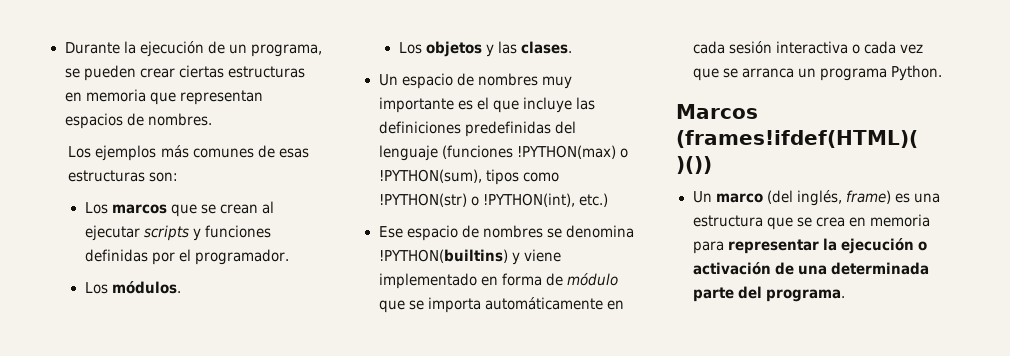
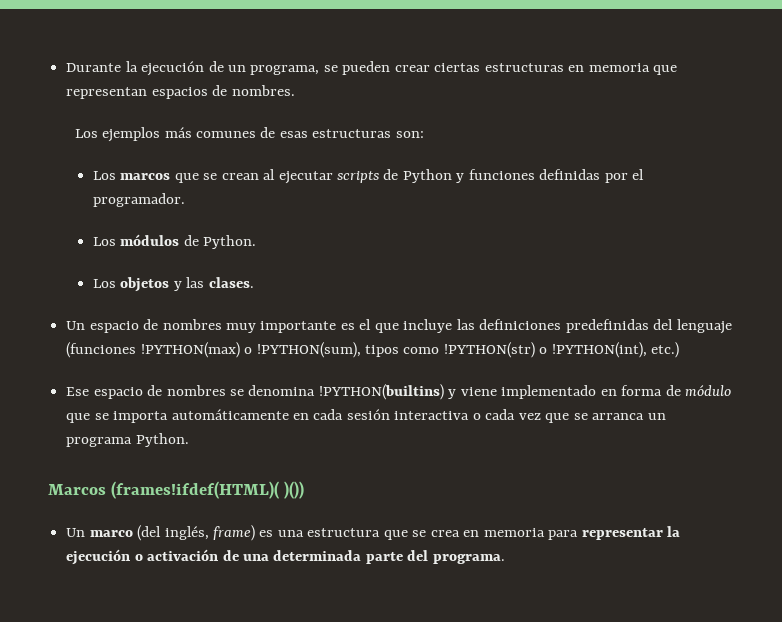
(189, 233) none -> [383,169,452,183] de Python
[111,281,181,294] módulos. -> [120,234,257,249] módulos de Python.

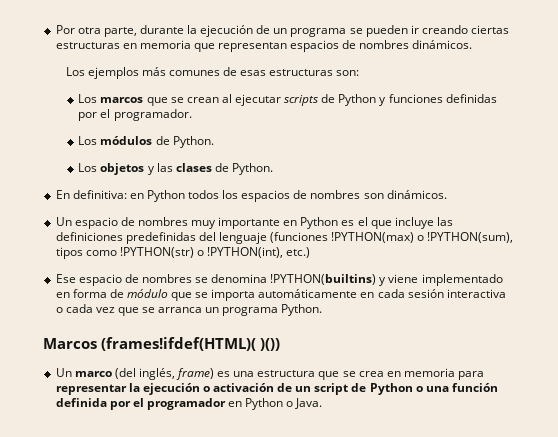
[66,63,122,72] Durante -> [55,25,184,37] Por otra parte, durante
[250,65,320,75] programa, -> [290,28,347,37] programa
[394,65,430,72] crear -> [410,25,468,34] ir creando
[231,85,295,96] nombres. -> [359,40,473,49] nombres dinámicos.
[208,277,254,288] clases. -> [175,163,274,175] [55,190,447,202] clases de Python. // En definitiva: en Python todos los espacios de nombres son dinámicos.
(337, 327) none -> [283,217,339,229] en Python
[242,550,505,564] una determinada parte del programa. -> [295,383,498,395] [55,398,323,410] un script de Python o una función definida por el programador en Python o Java.

